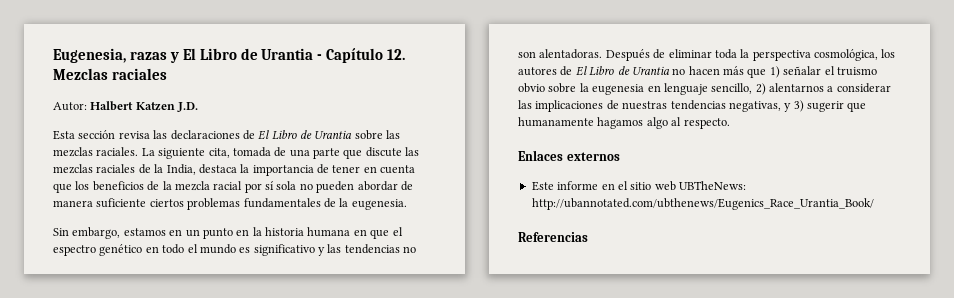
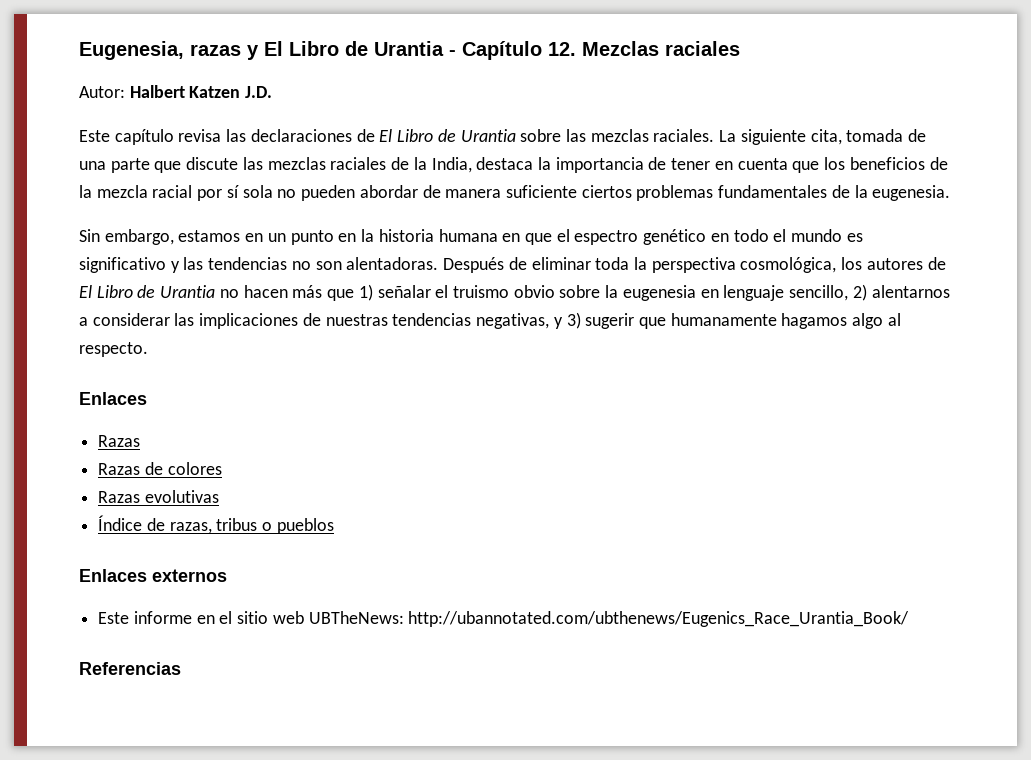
[53,130,116,140] Esta sección -> [79,129,174,145] Este capítulo
(563, 155) none -> [98,435,141,447] [98,462,222,475] [98,490,219,503] [98,515,334,534] [79,569,147,582] // Razas // Razas de colores // Razas evolutivas // Índice de razas, tribus o pueblos // Enlaces

